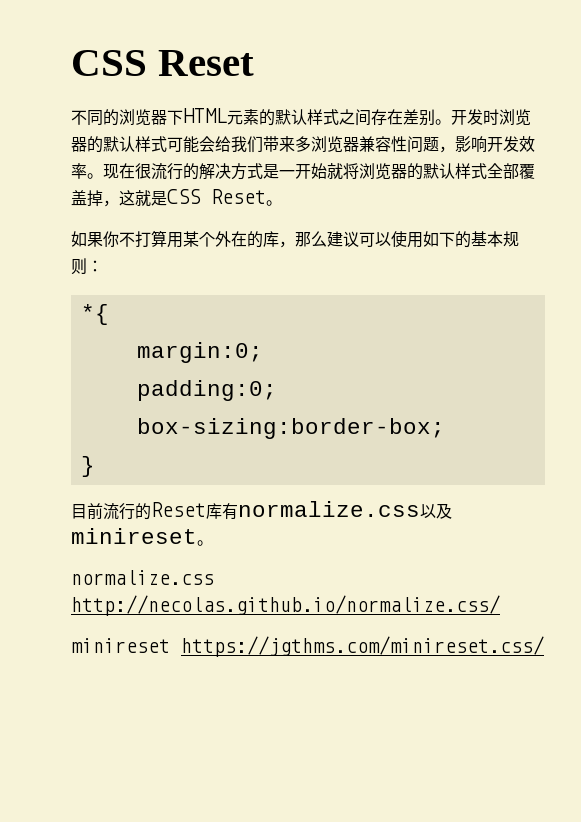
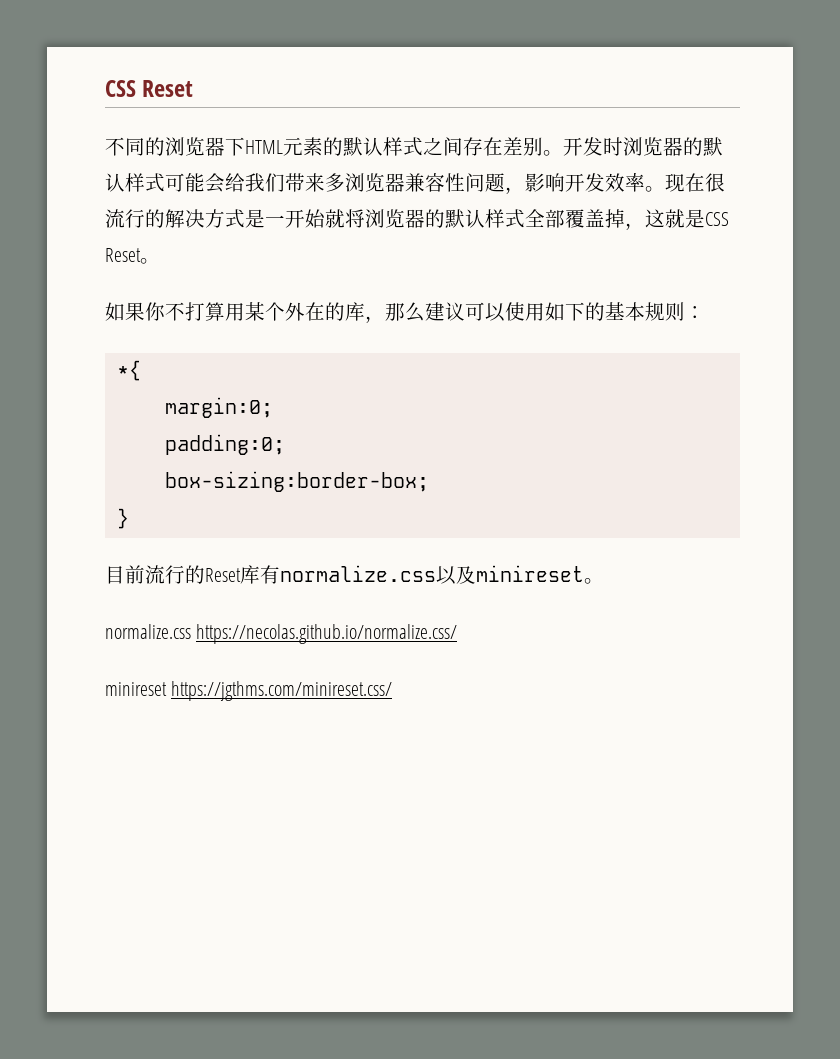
[71,595,500,616] http://necolas.github.io/normalize.css/ -> [196,624,458,644] https://necolas.github.io/normalize.css/

